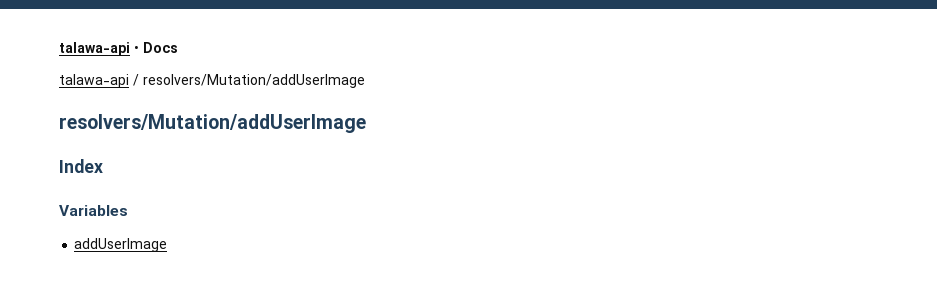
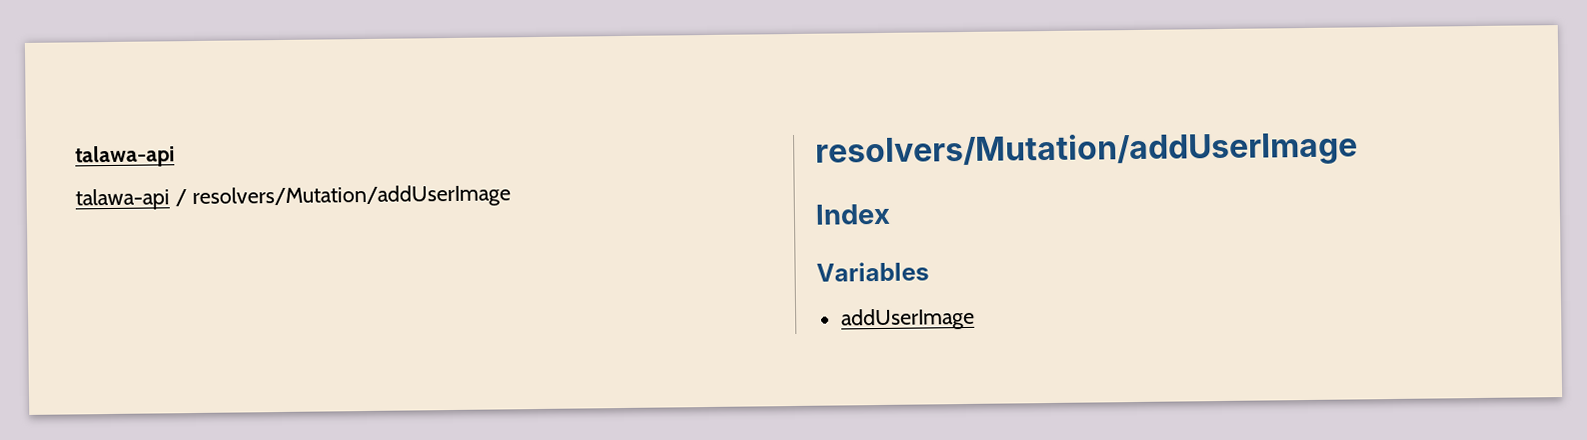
[59,42,178,56] talawa-api • Docs -> [75,145,175,168] talawa-api

